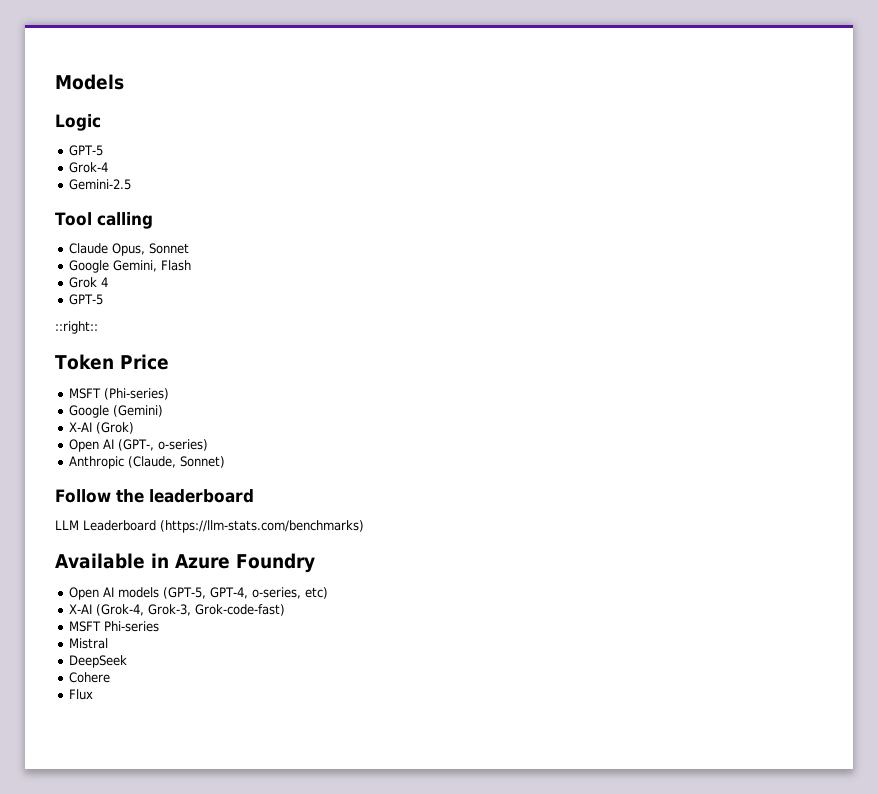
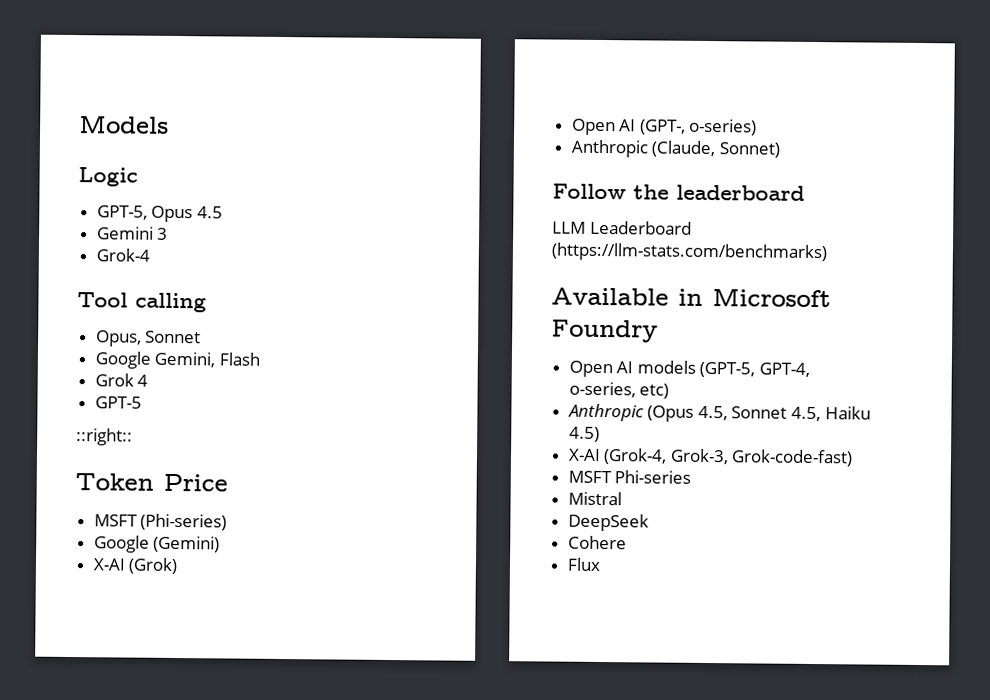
[69,145,104,156] GPT-5 -> [96,205,223,223] [96,226,169,240] GPT-5, Opus 4.5 // Gemini 3
[69,179,132,190] // Gemini-2.5 -> (150, 255) none
[69,243,109,254] Claude -> (207, 302) none
[175,554,230,569] Azure -> [712,288,831,308] Microsoft
(329, 593) none -> [567,403,871,422] [568,426,600,442] // Anthropic (Opus 4.5, Sonnet 4.5, Haiku 4.5)

